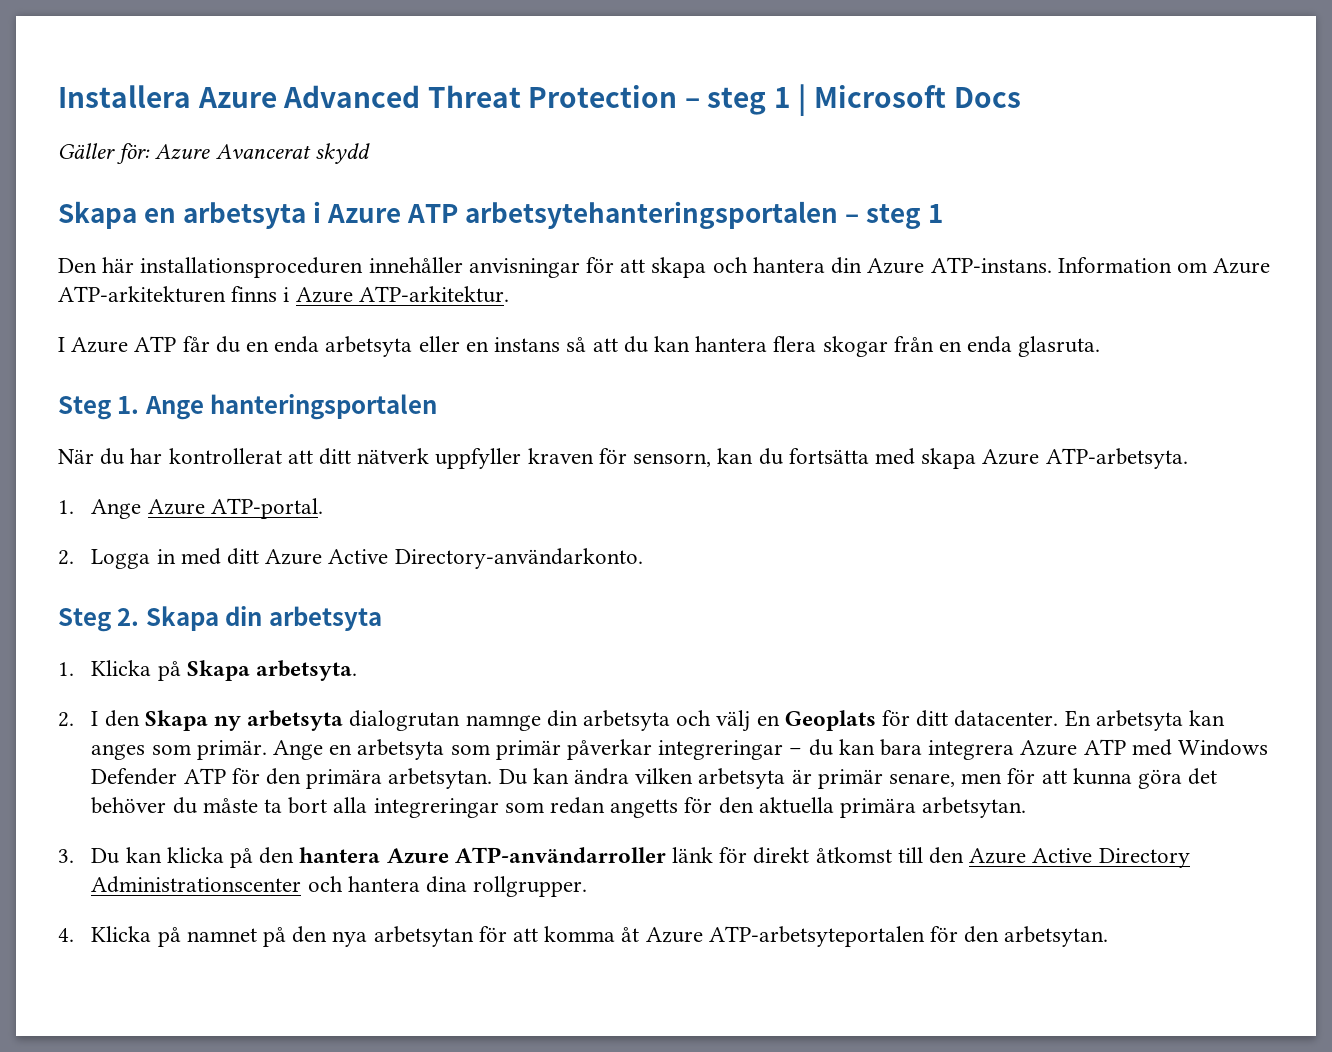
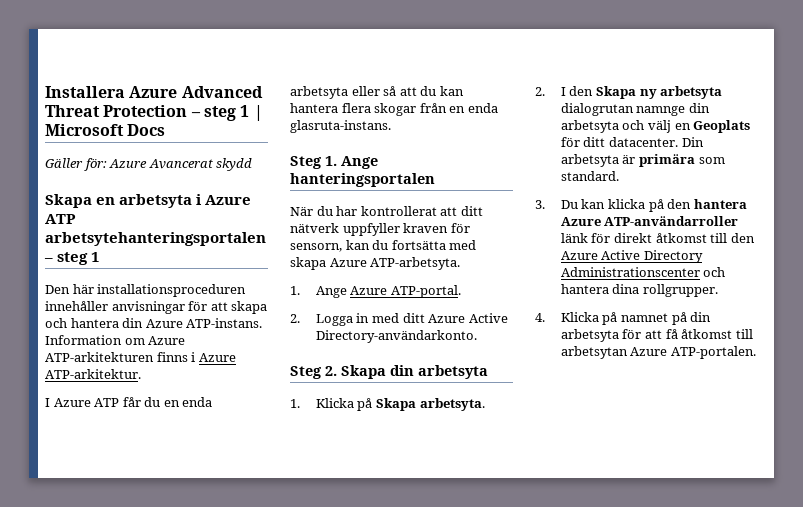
[465,337,561,352] en instans -> (380, 91) none
[1018,336,1101,357] glasruta. -> [290,120,391,133] glasruta-instans.
[1064,710,1226,731] [91,739,1269,760] [91,768,1218,789] [91,797,1027,818] En arbetsyta kan anges som primär. Ange en arbetsyta som primär påverkar integreringar – du kan bara integrera Azure ATP med Windows Defender ATP för den primära arbetsytan. Du kan ändra vilken arbetsyta är primär senare, men för att kunna göra det behöver du måste ta bort alla integreringar som redan angetts för den aktuella primära arbetsytan. -> [681,137,704,147] [560,154,725,167] [560,171,619,181] Din arbetsyta är primära som standard.
[292,926,1109,947] den nya arbetsytan för att komma åt Azure ATP-arbetsyteportalen för den arbetsytan. -> [690,312,712,322] [560,329,753,342] [560,346,756,359] din arbetsyta för att få åtkomst till arbetsytan Azure ATP-portalen.

